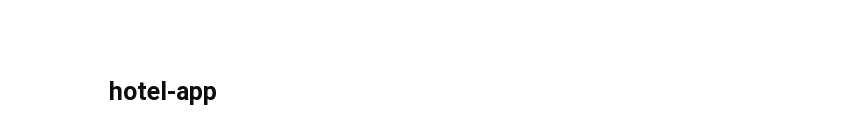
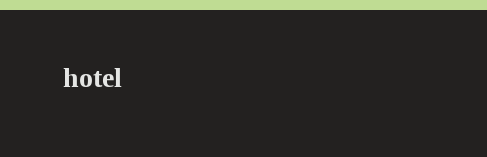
[109,81,217,105] hotel-app -> [63,68,122,87] hotel

